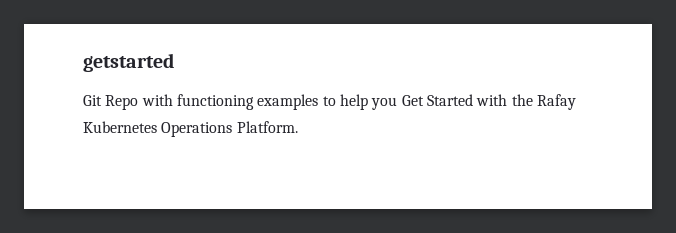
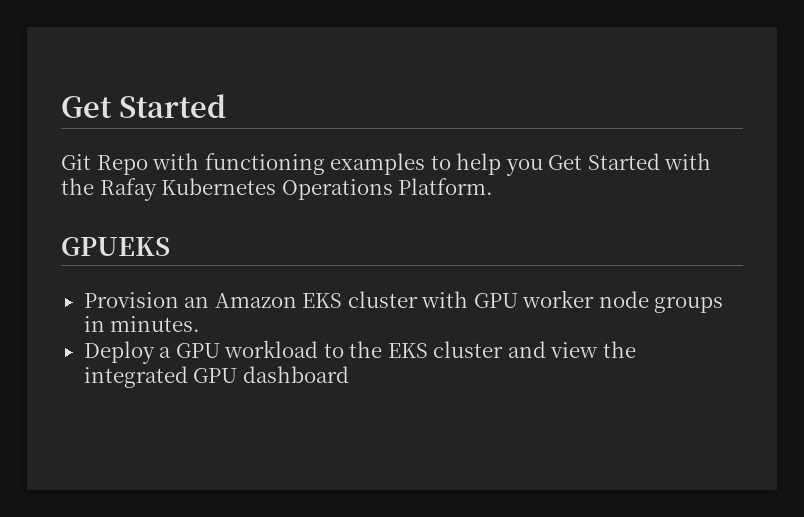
[83,53,174,72] getstarted -> [61,94,226,118] Get Started
(298, 127) none -> [61,237,170,256] [83,290,724,313] [83,316,201,332] [83,340,636,364] [83,366,349,388] // GPUEKS // Provision an Amazon EKS cluster with GPU worker node groups in minutes. // Deploy a GPU workload to the EKS cluster and view the integrated GPU dashboard

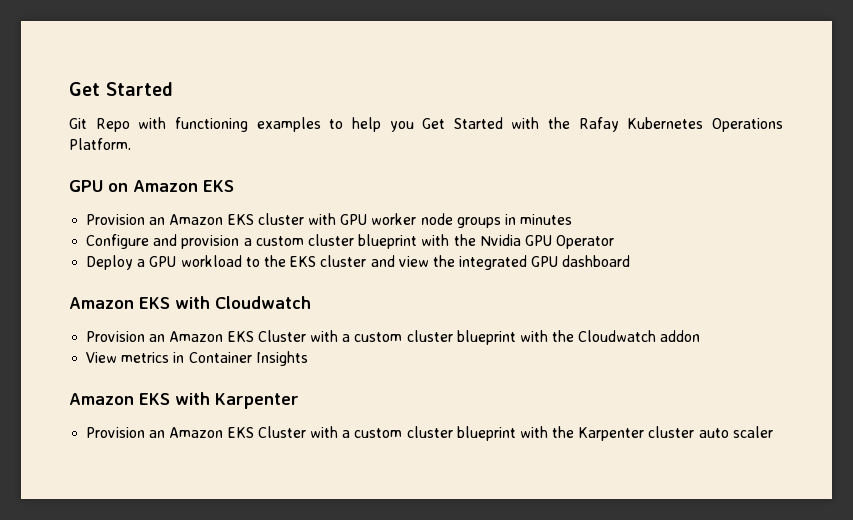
[61,237,170,256] GPUEKS -> [69,180,234,192] GPU on Amazon EKS
[110,316,201,332] minutes. -> [520,214,573,225] [86,234,615,249] minutes // Configure and provision a custom cluster blueprint with the Nvidia GPU Operator
(349, 374) none -> [69,296,311,309] [86,330,701,345] [86,351,308,366] [69,392,299,409] [86,426,773,441] // Amazon EKS with Cloudwatch // Provision an Amazon EKS Cluster with a custom cluster blueprint with the Cloudwatch addon // View metrics in Container Insights // Amazon EKS with Karpenter // Provision an Amazon EKS Cluster with a custom cluster blueprint with the Karpenter cluster auto scaler

